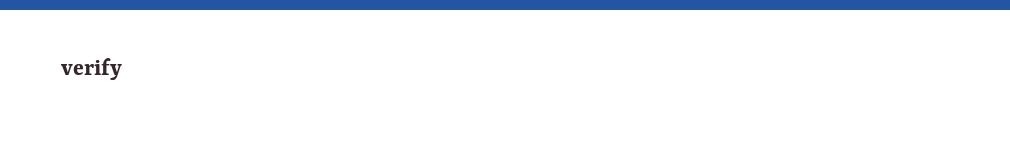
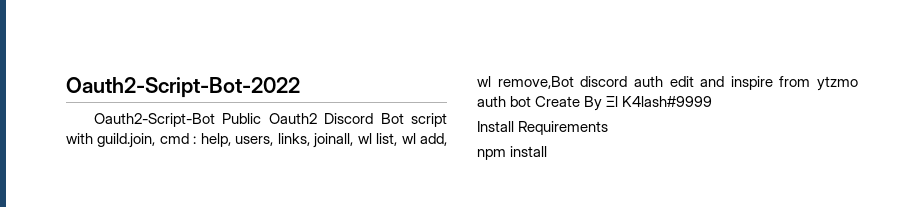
[61,58,122,80] verify -> [66,77,300,98] [94,113,448,127] [66,133,447,148] [477,76,858,91] [477,96,713,111] [477,121,609,135] [477,146,548,160] Oauth2-Script-Bot-2022 // Oauth2-Script-Bot Public Oauth2 Discord Bot script with guild.join, cmd : help, users, links, joinall, wl list, wl add, wl remove,Bot discord auth edit and inspire from ytzmo auth bot Create By Ξl K4lash#9999 // Install Requirements // npm install

